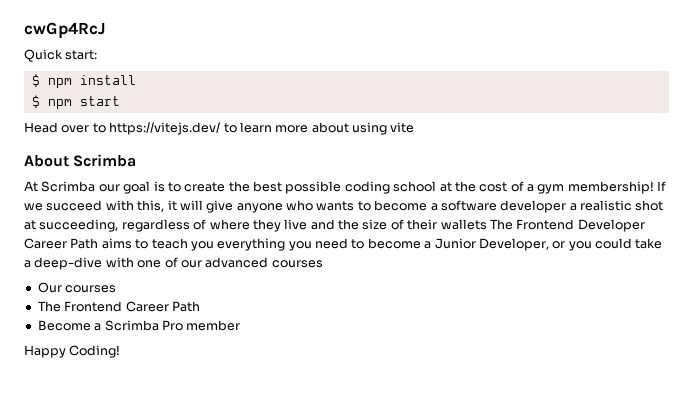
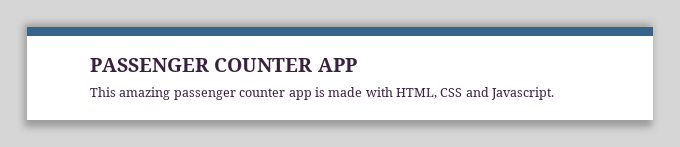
[24,22,106,39] [24,49,98,62] [31,74,136,88] [31,95,120,109] [24,122,415,135] [24,154,137,167] [24,181,667,194] [24,200,664,213] [24,219,645,232] [24,238,663,251] [24,257,323,270] [37,282,117,293] [37,301,200,312] [37,320,241,331] [24,345,121,358] cwGp4RcJ // Quick start: // $ npm install // $ npm start // Head over to https://vitejs.dev/ to learn more about using vite // About Scrimba // At Scrimba our goal is to create the best possible coding school at the cost of a gym membership! If we succeed with this, it will give anyone who wants to become a software developer a realistic shot at succeeding, regardless of where they live and the size of their wallets The Frontend Developer Career Path aims to teach you everything you need to become a Junior Developer, or you could take a deep-dive with one of our advanced courses // Our courses // The Frontend Career Path // Become a Scrimba Pro member // Happy Coding! -> [90,58,357,72] [90,87,555,100] PASSENGER COUNTER APP // This amazing passenger counter app is made with HTML, CSS and Javascript.

